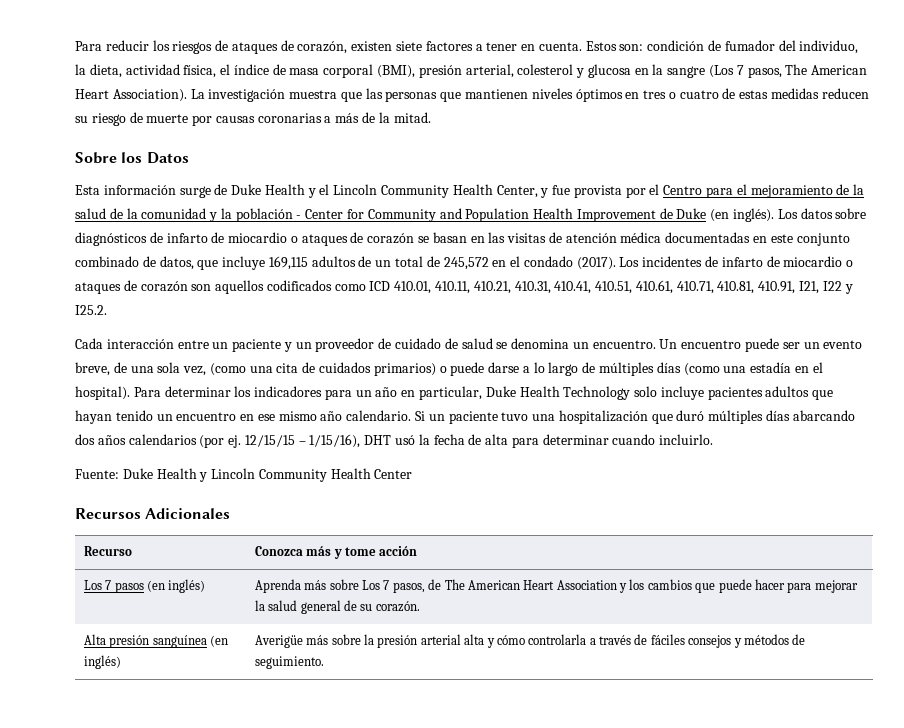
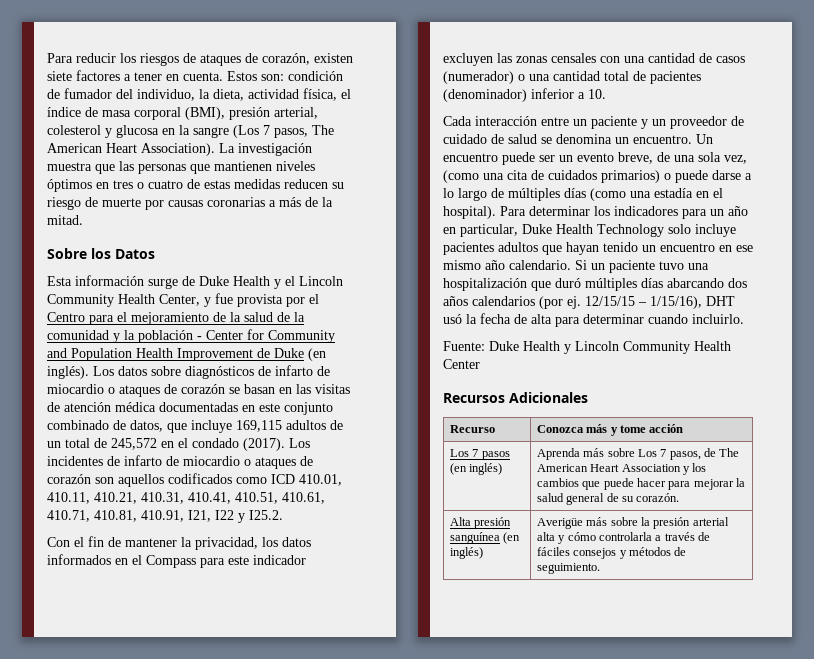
(107, 310) none -> [47,536,311,550] [47,554,306,568] [443,53,745,66] [443,71,701,84] [443,88,606,102] // Con el fin de mantener la privacidad, los datos informados en el Compass para este indicador excluyen las zonas censales con una cantidad de casos (numerador) o una cantidad total de pacientes (denominador) inferior a 10.

